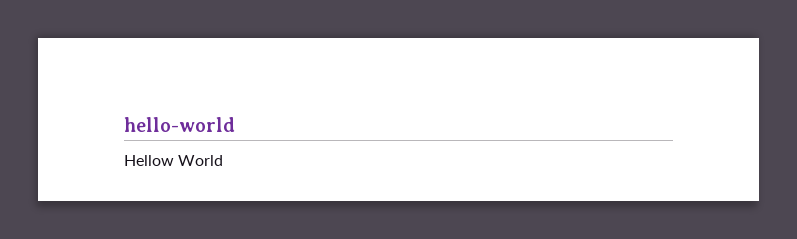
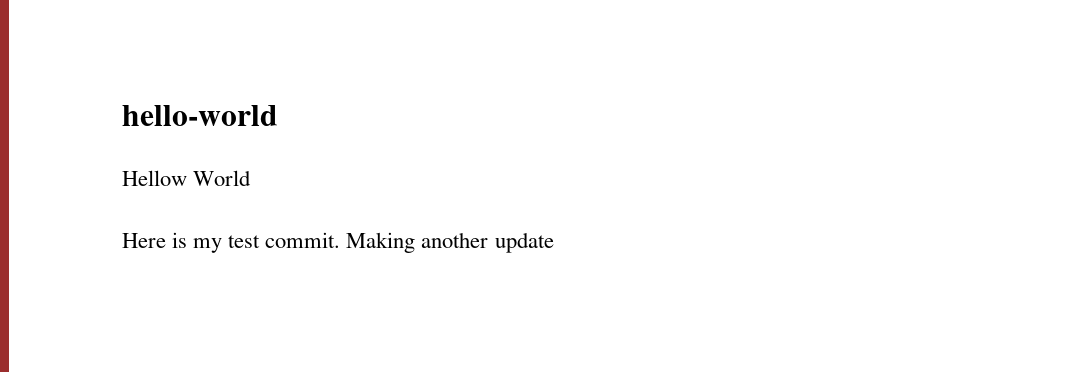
(224, 160) none -> [122,232,554,253] // Here is my test commit. Making another update

